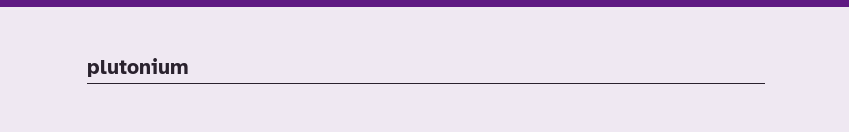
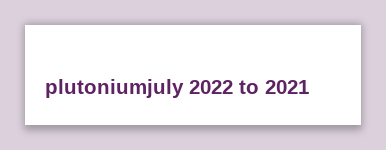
[87,58,189,77] plutonium -> [45,79,309,98] plutoniumjuly 2022 to 2021

